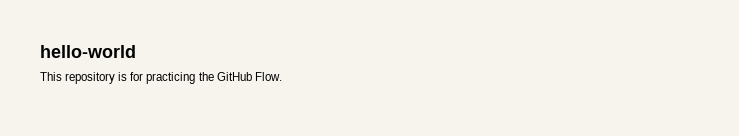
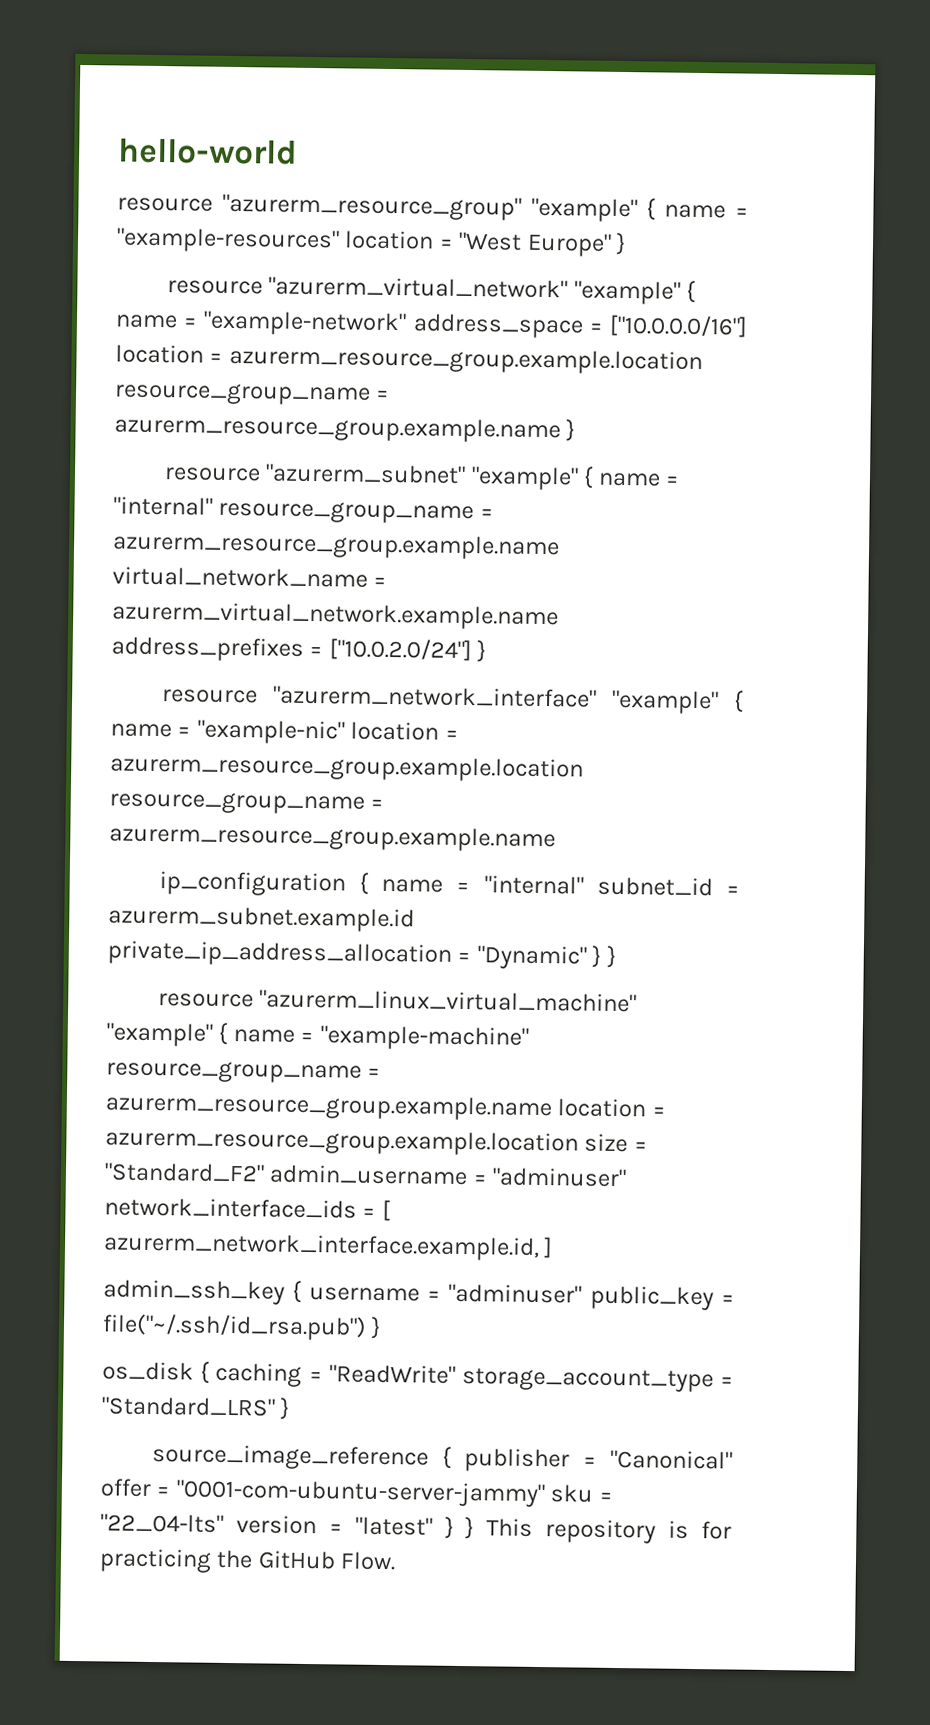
(136, 51) none -> [117,193,749,223] [116,227,627,257] [166,276,697,305] [115,310,748,339] [115,344,703,376] [114,382,391,406] [114,414,576,444] [163,463,681,491] [113,496,494,525] [112,531,560,561] [112,566,388,588] [112,601,559,631] [111,636,487,663] [161,685,744,715] [110,719,459,745] [110,753,584,783] [109,791,385,815] [109,823,556,853] [158,871,740,897] [108,905,415,933] [107,940,616,970] [157,989,638,1013] [106,1022,529,1051] [106,1060,382,1084] [105,1092,666,1122] [105,1127,648,1157] [104,1162,628,1188] [104,1197,391,1222] [103,1232,554,1261] [103,1279,735,1311] [102,1313,382,1341] [102,1361,734,1393] [101,1396,291,1420] [151,1443,734,1473] [100,1478,613,1508] [100,1513,475,1540] resource "azurerm_resource_group" "example" { name = "example-resources" location = "West Europe" } // resource "azurerm_virtual_network" "example" { name = "example-network" address_space = ["10.0.0.0/16"] location = azurerm_resource_group.example.location resource_group_name = azurerm_resource_group.example.name } // resource "azurerm_subnet" "example" { name = "internal" resource_group_name = azurerm_resource_group.example.name virtual_network_name = azurerm_virtual_network.example.name address_prefixes = ["10.0.2.0/24"] } // resource "azurerm_network_interface" "example" { name = "example-nic" location = azurerm_resource_group.example.location resource_group_name = azurerm_resource_group.example.name // ip_configuration { name = "internal" subnet_id = azurerm_subnet.example.id private_ip_address_allocation = "Dynamic" } } // resource "azurerm_linux_virtual_machine" "example" { name = "example-machine" resource_group_name = azurerm_resource_group.example.name location = azurerm_resource_group.example.location size = "Standard_F2" admin_username = "adminuser" network_interface_ids = [ azurerm_network_interface.example.id, ] // admin_ssh_key { username = "adminuser" public_key = file("~/.ssh/id_rsa.pub") } // os_disk { caching = "ReadWrite" storage_account_type = "Standard_LRS" } // source_image_reference { publisher = "Canonical" offer = "0001-com-ubuntu-server-jammy" sku = "22_04-lts" version = "latest" } }

